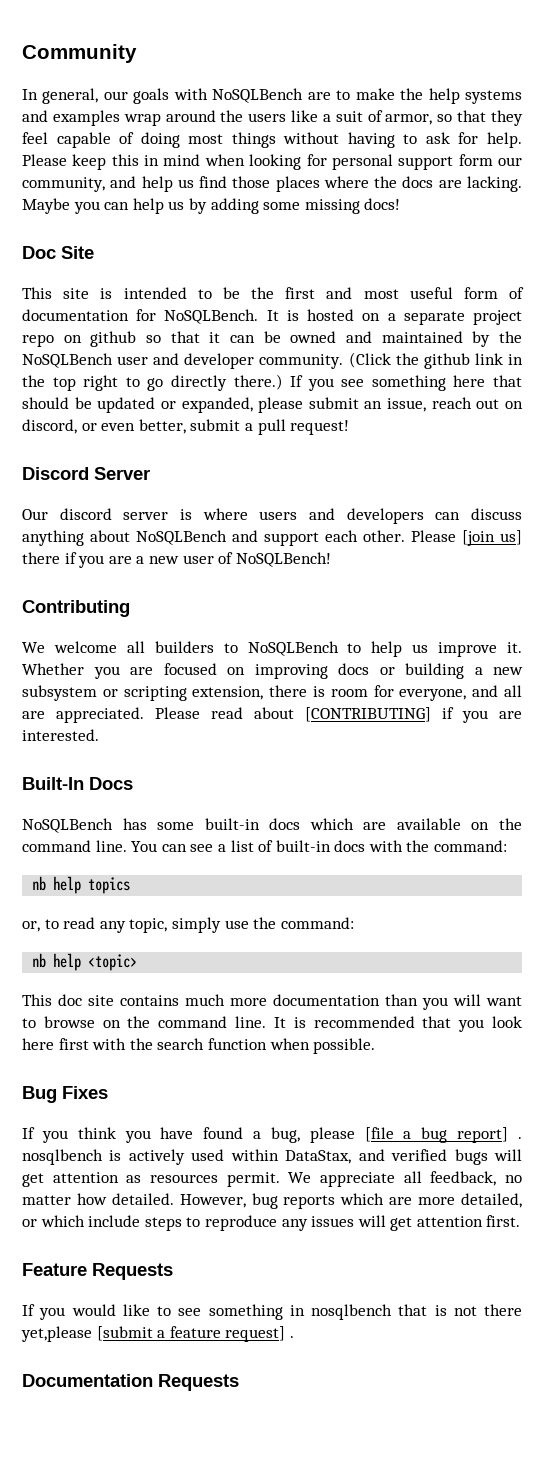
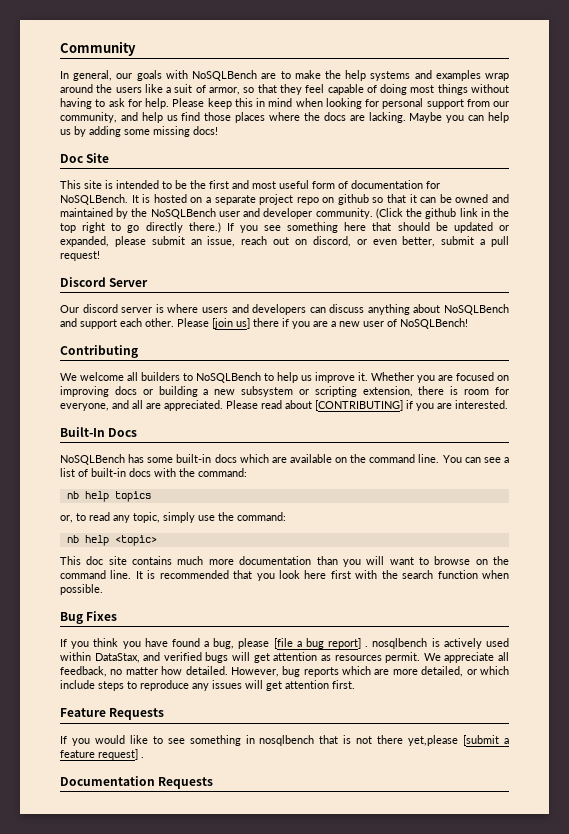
[458,154,493,166] form -> [466,99,490,107] from

